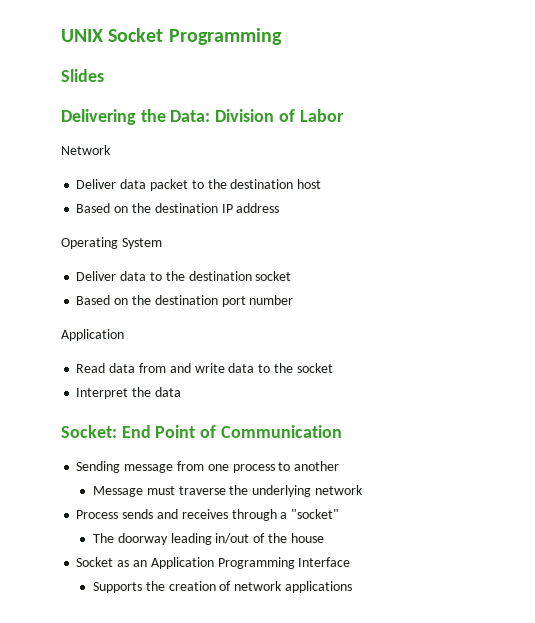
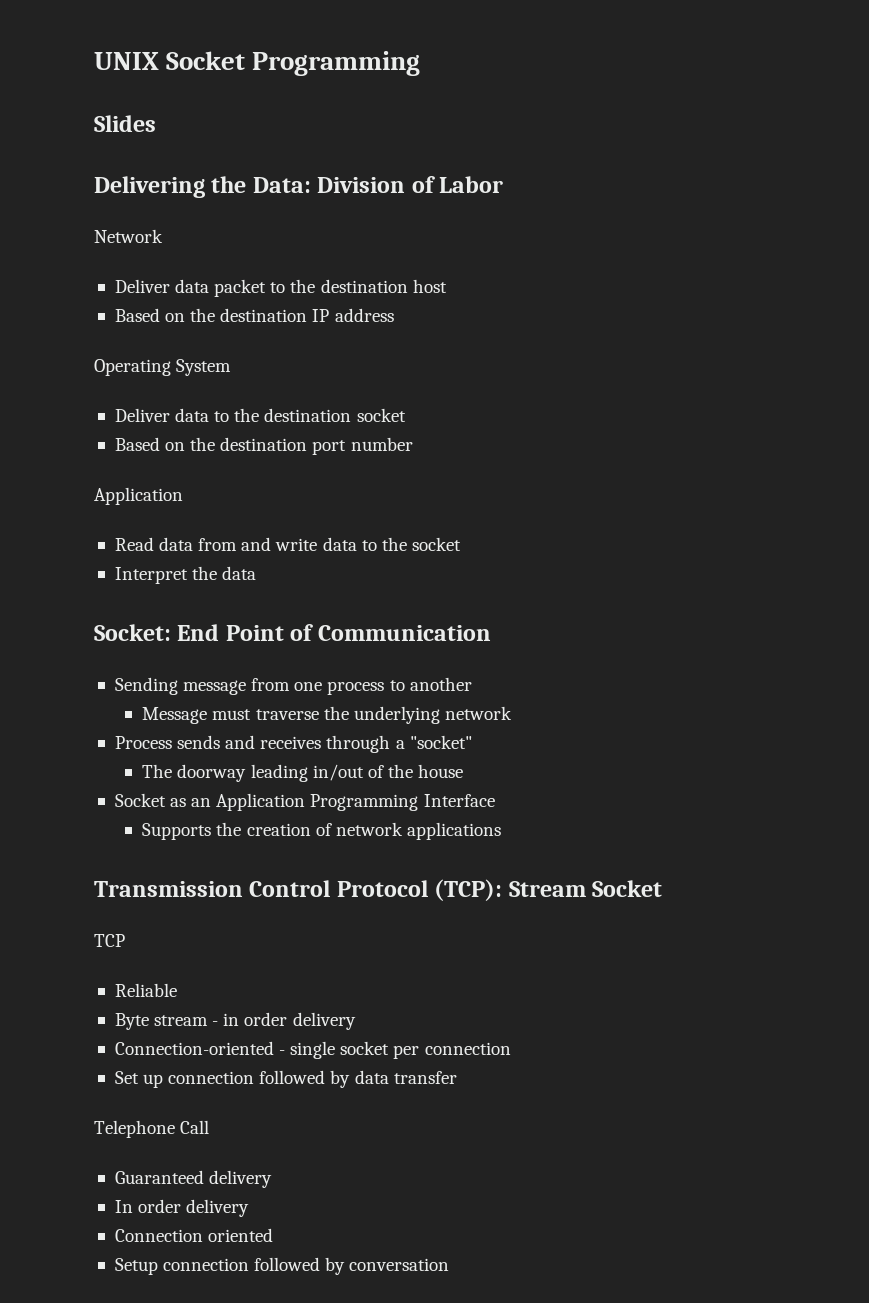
(352, 587) none -> [94,879,663,901] [94,934,125,947] [114,983,177,997] [114,1012,356,1030] [114,1041,511,1059] [114,1070,457,1088] [94,1120,210,1138] [114,1170,273,1188] [114,1199,250,1217] [114,1228,274,1242] [114,1257,450,1275] // Transmission Control Protocol (TCP): Stream Socket // TCP // Reliable // Byte stream - in order delivery // Connection-oriented - single socket per connection // Set up connection followed by data transfer // Telephone Call // Guaranteed delivery // In order delivery // Connection oriented // Setup connection followed by conversation

